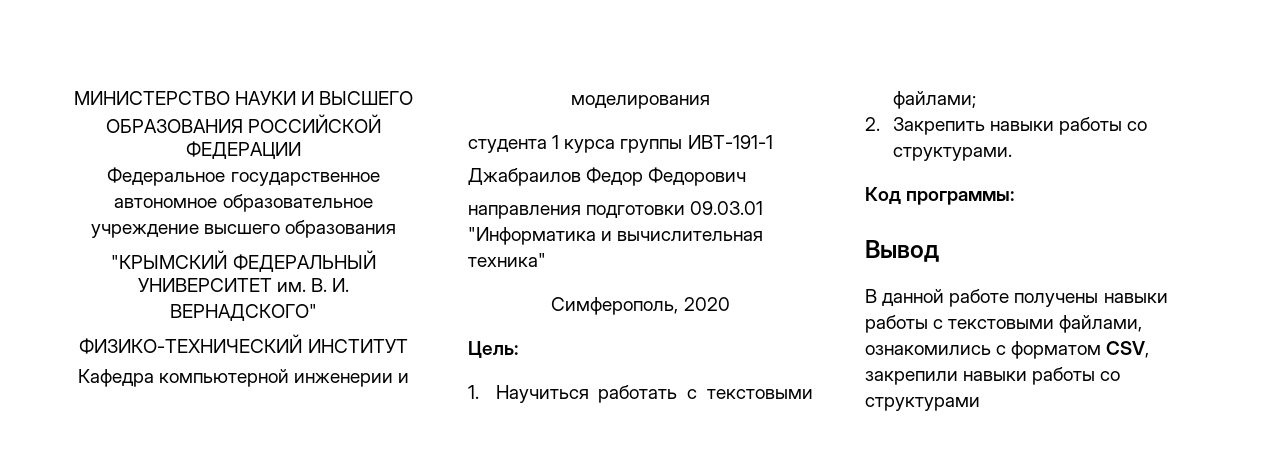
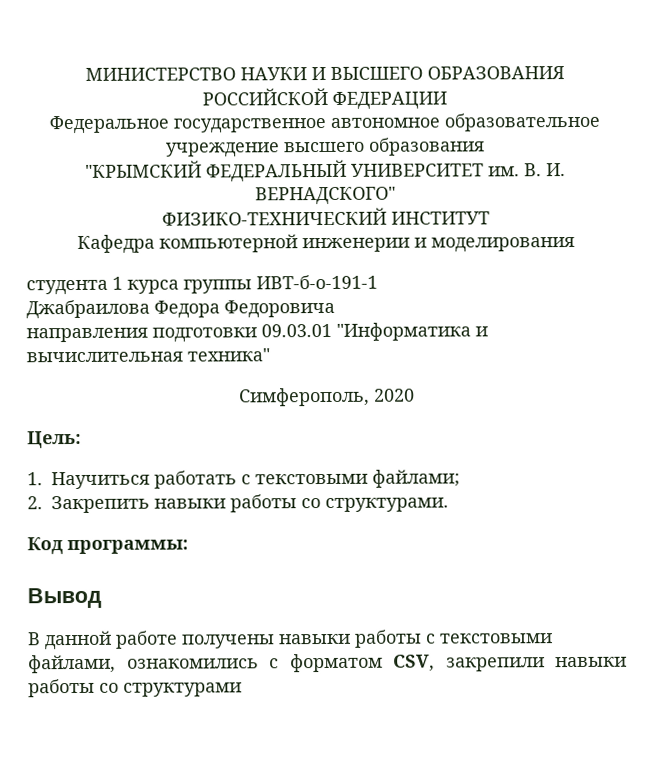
[687,135,773,149] [468,167,747,186] ИВТ-191-1 // Джабраилов Федор Федорович -> [256,274,378,290] [26,299,335,320] ИВТ-б-о-191-1 // Джабраилова Федора Федоровича

